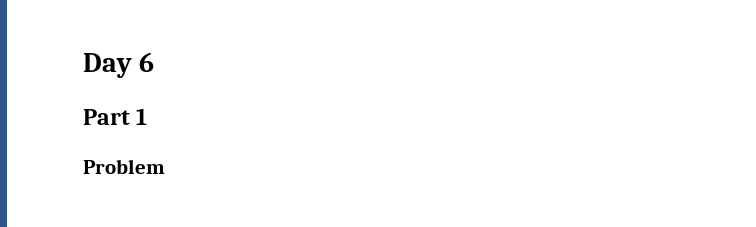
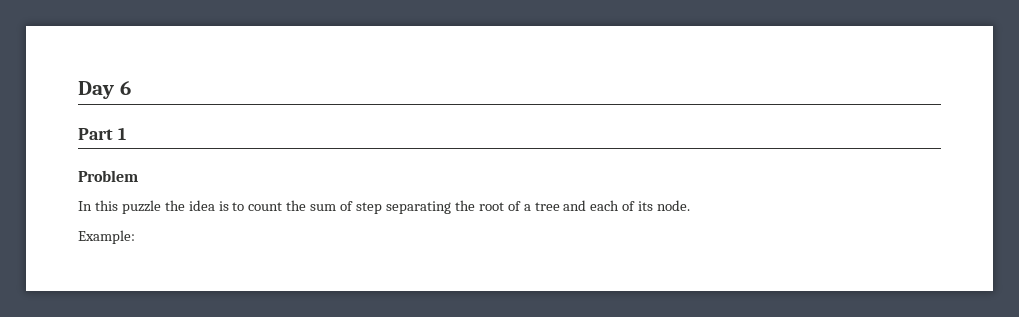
(165, 166) none -> [78,200,691,214] [78,230,135,244] // In this puzzle the idea is to count the sum of step separating the root of a tree and each of its node. // Example:

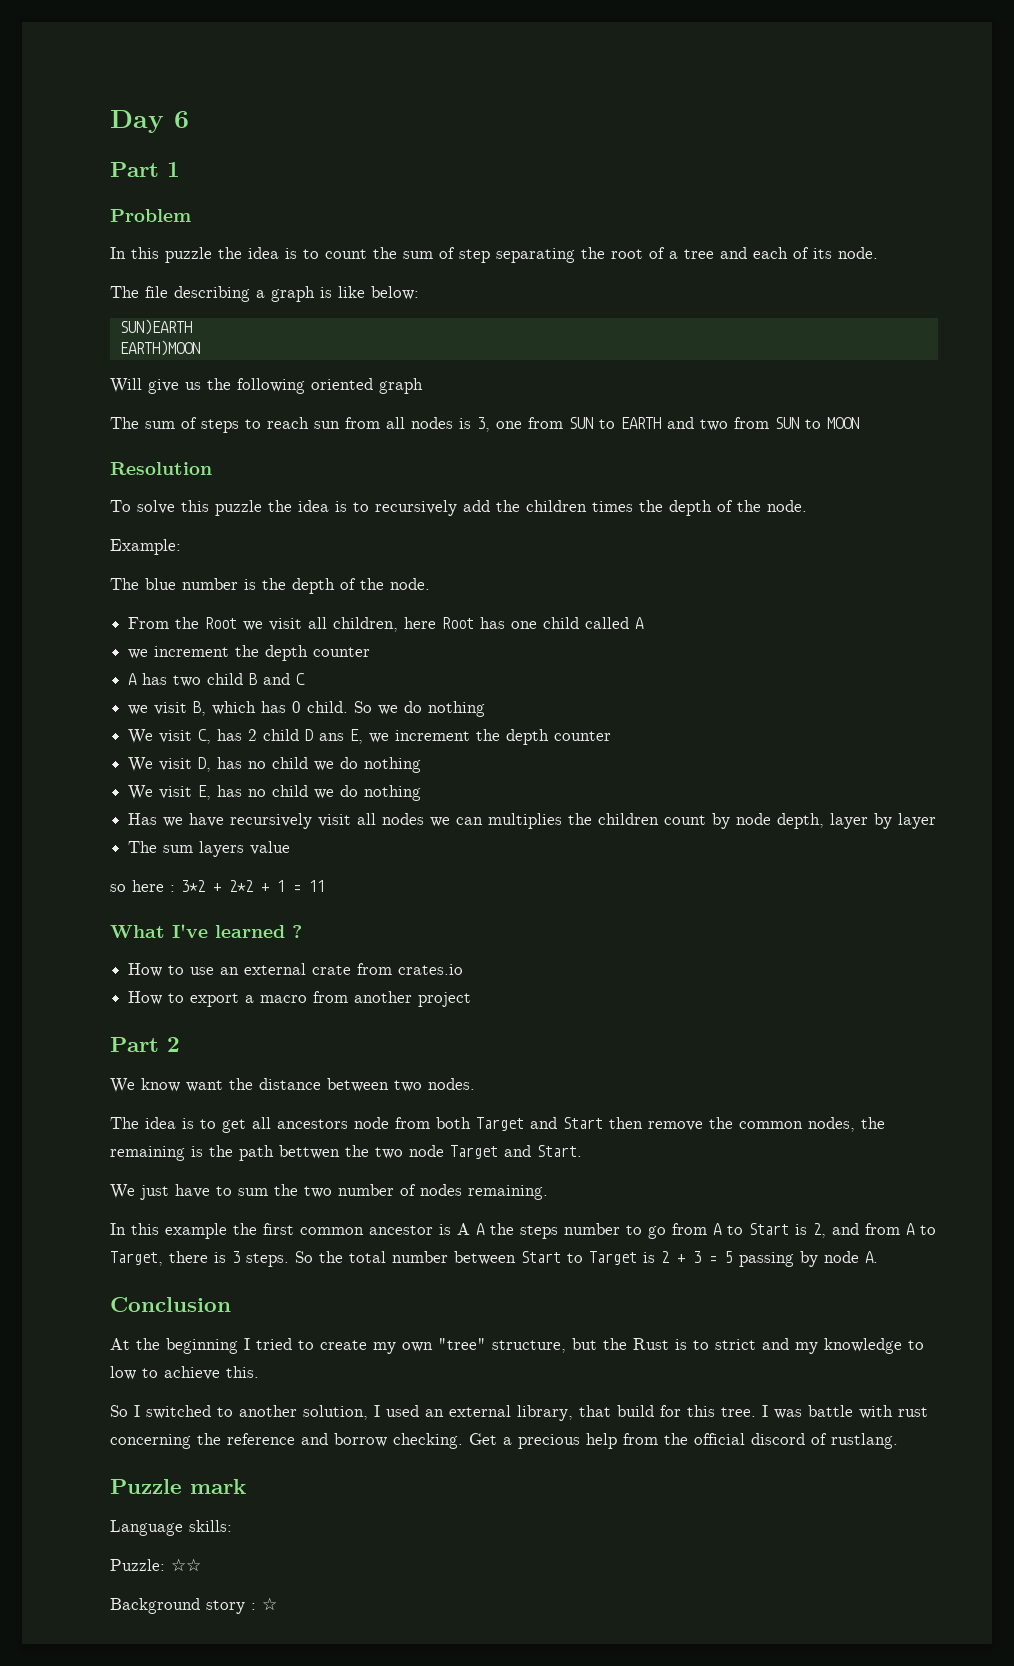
[78,230,135,244] Example: -> [110,286,419,302] [119,319,192,335] [119,340,200,356] [110,378,423,394] [110,417,859,433] [110,462,212,475] [110,500,807,516] [110,539,181,555] [110,578,430,594] [128,617,645,632] [128,645,371,661] [128,673,306,687] [128,701,486,717] [128,729,612,745] [128,757,422,773] [128,785,422,801] [128,813,937,829] [128,841,291,857] [110,880,325,892] [110,924,302,938] [128,963,464,977] [128,991,472,1007] [110,1037,180,1052] [110,1078,475,1093] [110,1117,885,1133] [110,1145,582,1161] [110,1184,548,1200] [110,1223,936,1239] [110,1251,878,1267] [110,1297,231,1312] [110,1338,924,1354] [110,1366,259,1380] [110,1405,928,1421] [110,1433,898,1449] [110,1479,246,1494] [110,1520,232,1536] [110,1558,201,1572] [110,1597,277,1614] The file describing a graph is like below: // SUN)EARTH // EARTH)MOON // Will give us the following oriented graph // The sum of steps to reach sun from all nodes is 3, one from SUN to EARTH and two from SUN to MOON // Resolution // To solve this puzzle the idea is to recursively add the children times the depth of the node. // Example: // The blue number is the depth of the node. // From the Root we visit all children, here Root has one child called A // we increment the depth counter // A has two child B and C // we visit B, which has 0 child. So we do nothing // We visit C, has 2 child D ans E, we increment the depth counter // We visit D, has no child we do nothing // We visit E, has no child we do nothing // Has we have recursively visit all nodes we can multiplies the children count by node depth, layer by layer // The sum layers value // so here : 3*2 + 2*2 + 1 = 11 // What I've learned ? // How to use an external crate from crates.io // How to export a macro from another project // Part 2 // We know want the distance between two nodes. // The idea is to get all ancestors node from both Target and Start then remove the common nodes, the remaining is the path bettwen the two node Target and Start. // We just have to sum the two number of nodes remaining. // In this example the first common ancestor is A A the steps number to go from A to Start is 2, and from A to Target, there is 3 steps. So the total number between Start to Target is 2 + 3 = 5 passing by node A. // Conclusion // At the beginning I tried to create my own "tree" structure, but the Rust is to strict and my knowledge to low to achieve this. // So I switched to another solution, I used an external library, that build for this tree. I was battle with rust concerning the reference and borrow checking. Get a precious help from the official discord of rustlang. // Puzzle mark // Language skills: // Puzzle: ☆☆ // Background story : ☆

